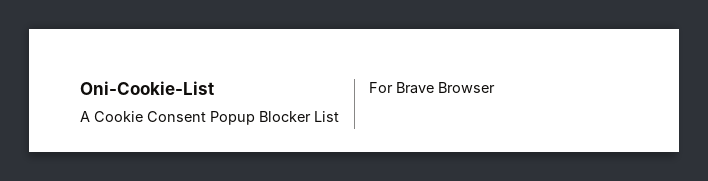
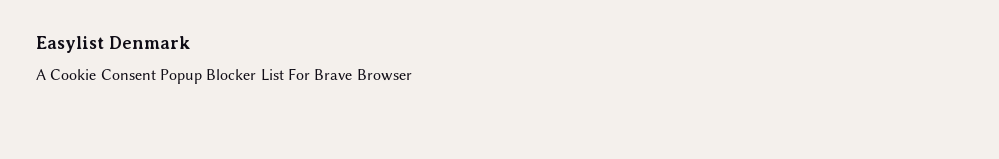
[80,81,214,95] Oni-Cookie-List -> [36,36,190,53] Easylist Denmark

